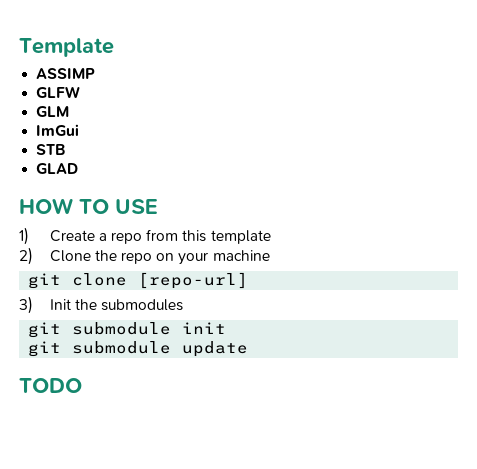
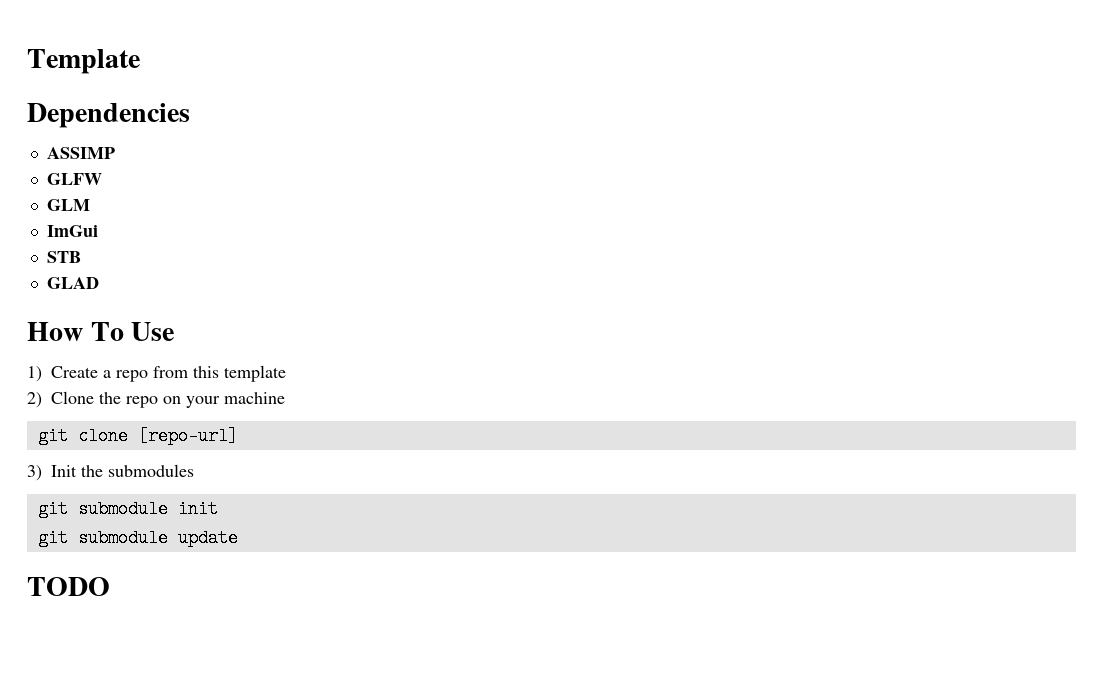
(114, 47) none -> [27,103,190,128] // Dependencies
[19,198,158,214] HOW TO USE -> [27,322,175,341] How To Use

